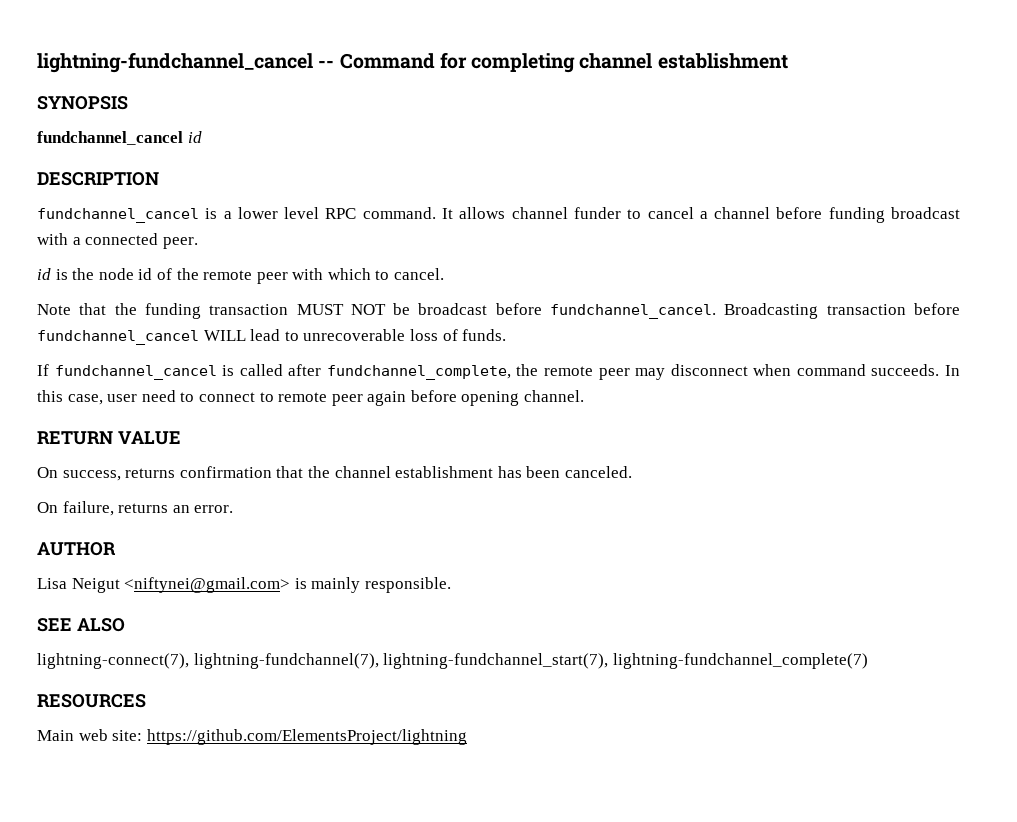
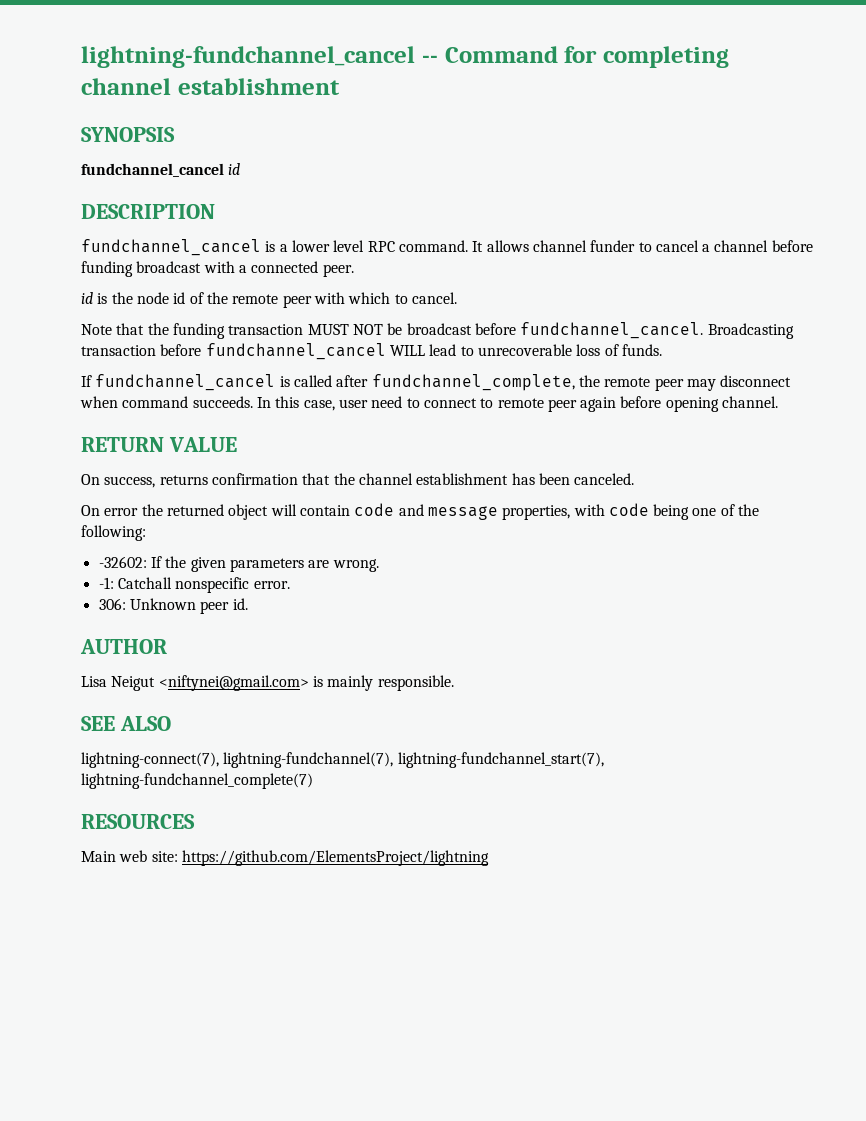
[62,501,234,516] failure, returns an error. -> [104,503,760,520] [81,525,146,541] [98,556,379,572] [98,577,290,593] [98,598,248,614] error the returned object will contain code and message properties, with code being one of the following: // -32602: If the given parameters are wrong. // -1: Catchall nonspecific error. // 306: Unknown peer id.

